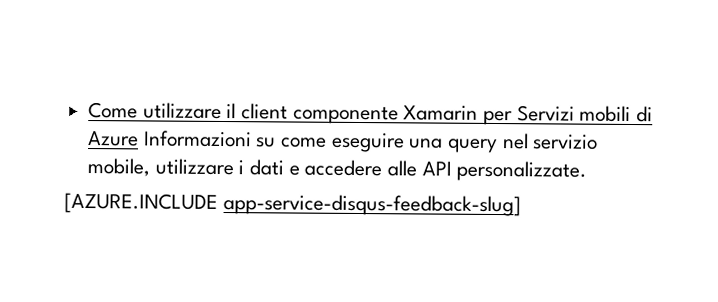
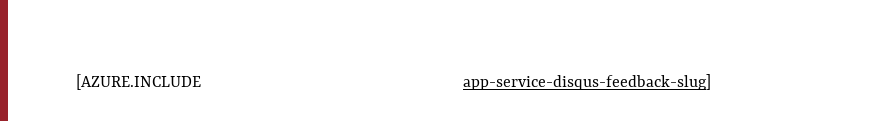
[88,102,654,126] [88,130,599,154] [87,158,588,182] Come utilizzare il client componente Xamarin per Servizi mobili di Azure Informazioni su come eseguire una query nel servizio mobile, utilizzare i dati e accedere alle API personalizzate. // -> (76, 82) none

